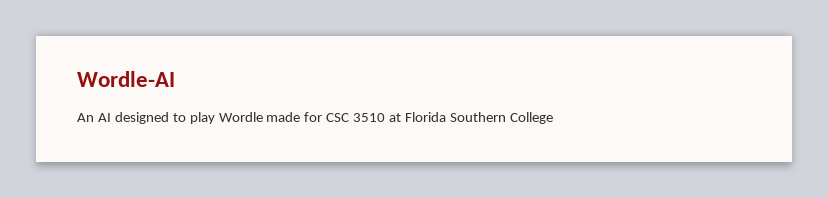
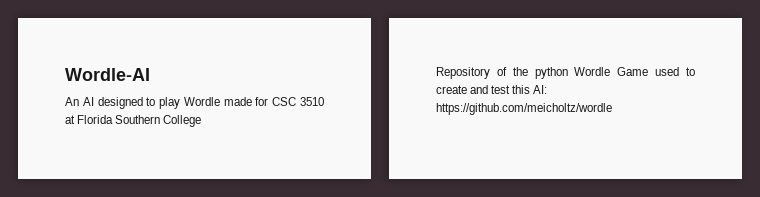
(553, 118) none -> [436,67,695,79] [436,85,548,94] [436,103,612,115] // Repository of the python Wordle Game used to create and test this AI: https://github.com/meicholtz/wordle

